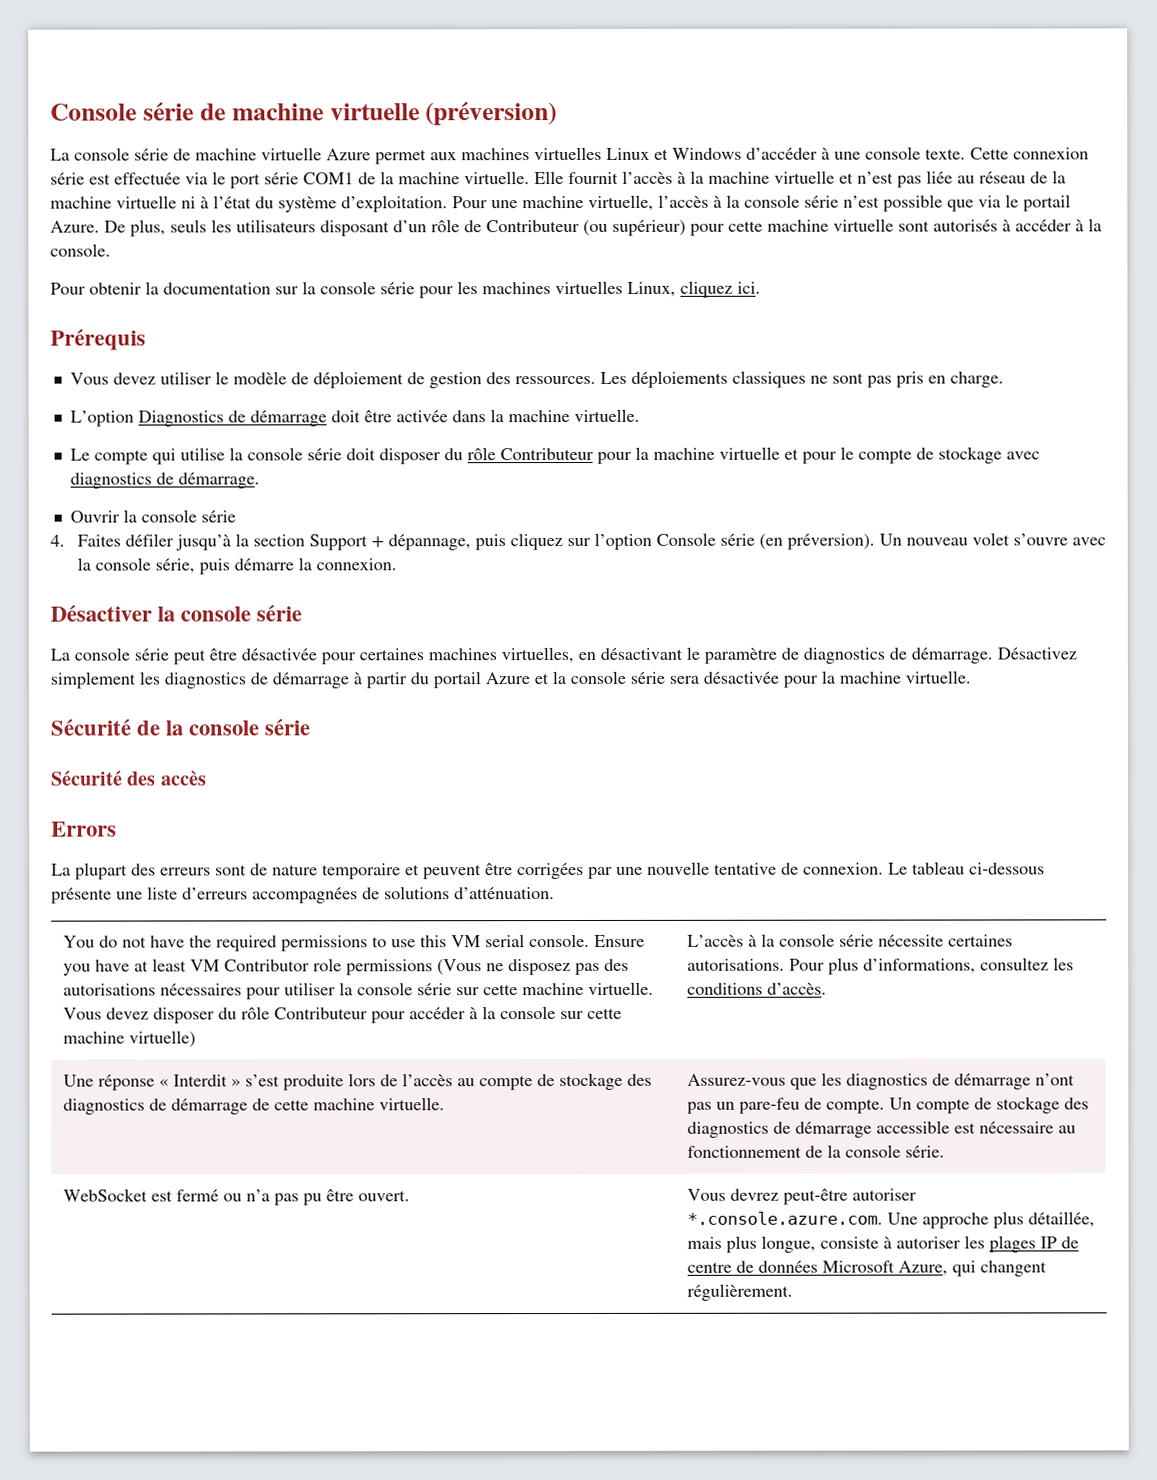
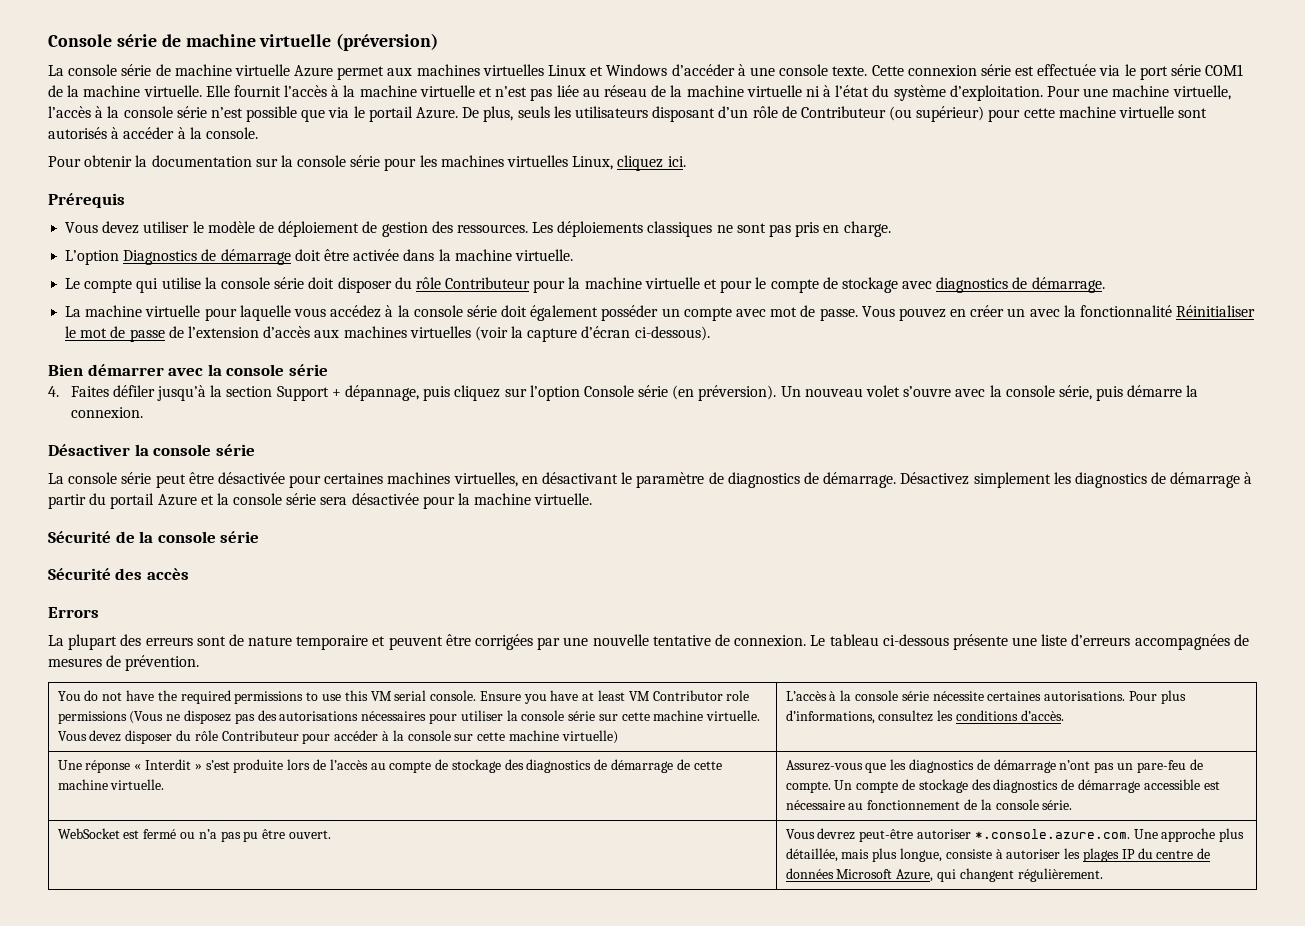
[69,510,120,523] Ouvrir -> [65,305,1256,321] [65,326,710,342] [48,364,204,376] La machine virtuelle pour laquelle vous accédez à la console série doit également posséder un compte avec mot de passe. Vous pouvez en créer un avec la fonctionnalité Réinitialiser le mot de passe de l’extension d’accès aux machines virtuelles (voir la capture d’écran ci-dessous). // Bien démarrer avec
[384,886,555,900] solutions d’atténuation. -> [48,655,200,671] mesures de prévention.
[1060,1236,1079,1249] de -> [1137,848,1153,859] du

